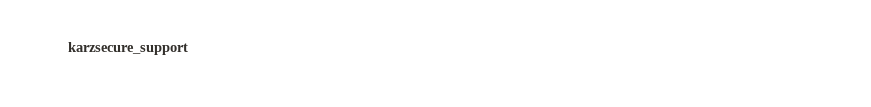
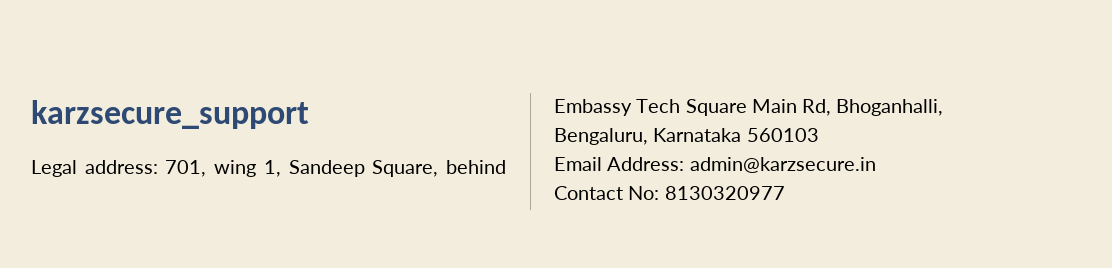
(188, 48) none -> [31,160,506,177] [554,99,944,116] [554,128,819,145] [554,157,876,173] [554,186,785,200] // Legal address: 701, wing 1, Sandeep Square, behind Embassy Tech Square Main Rd, Bhoganhalli, Bengaluru, Karnataka 560103 // Email Address: admin@karzsecure.in // Contact No: 8130320977

